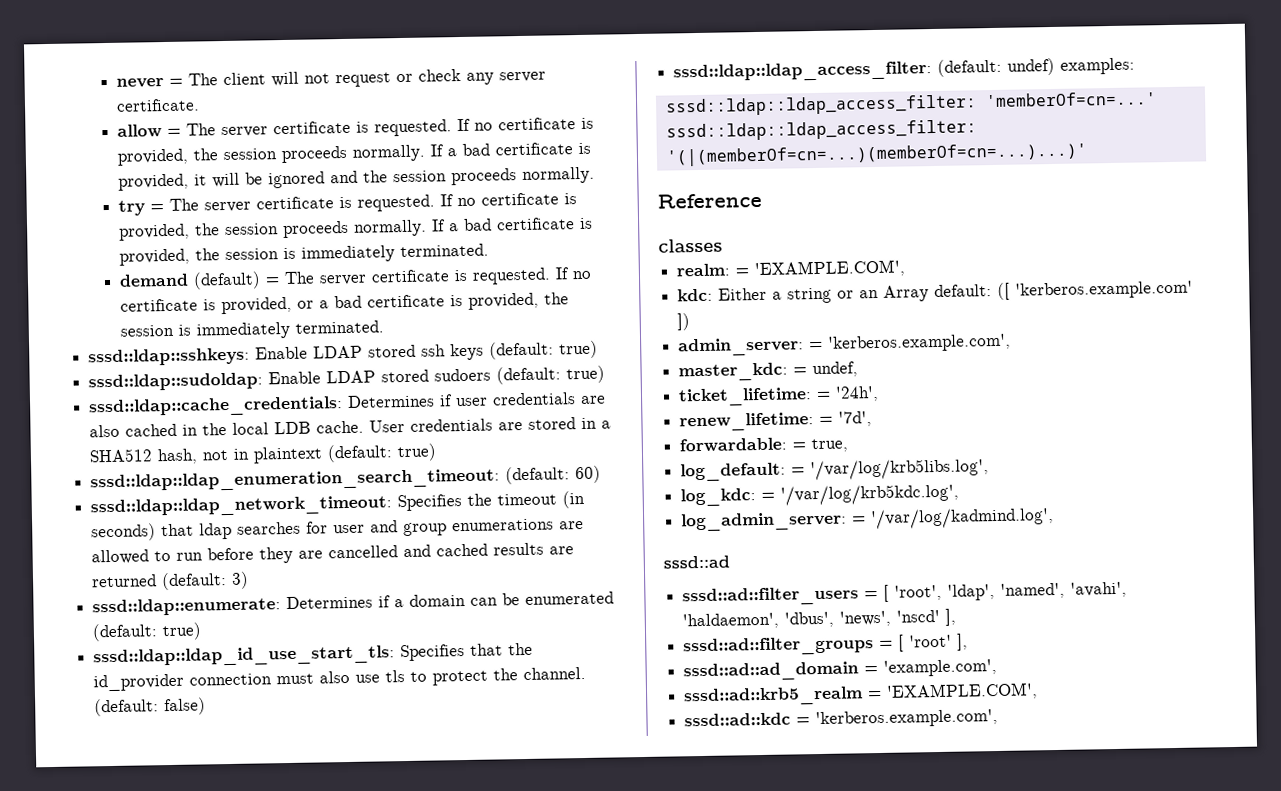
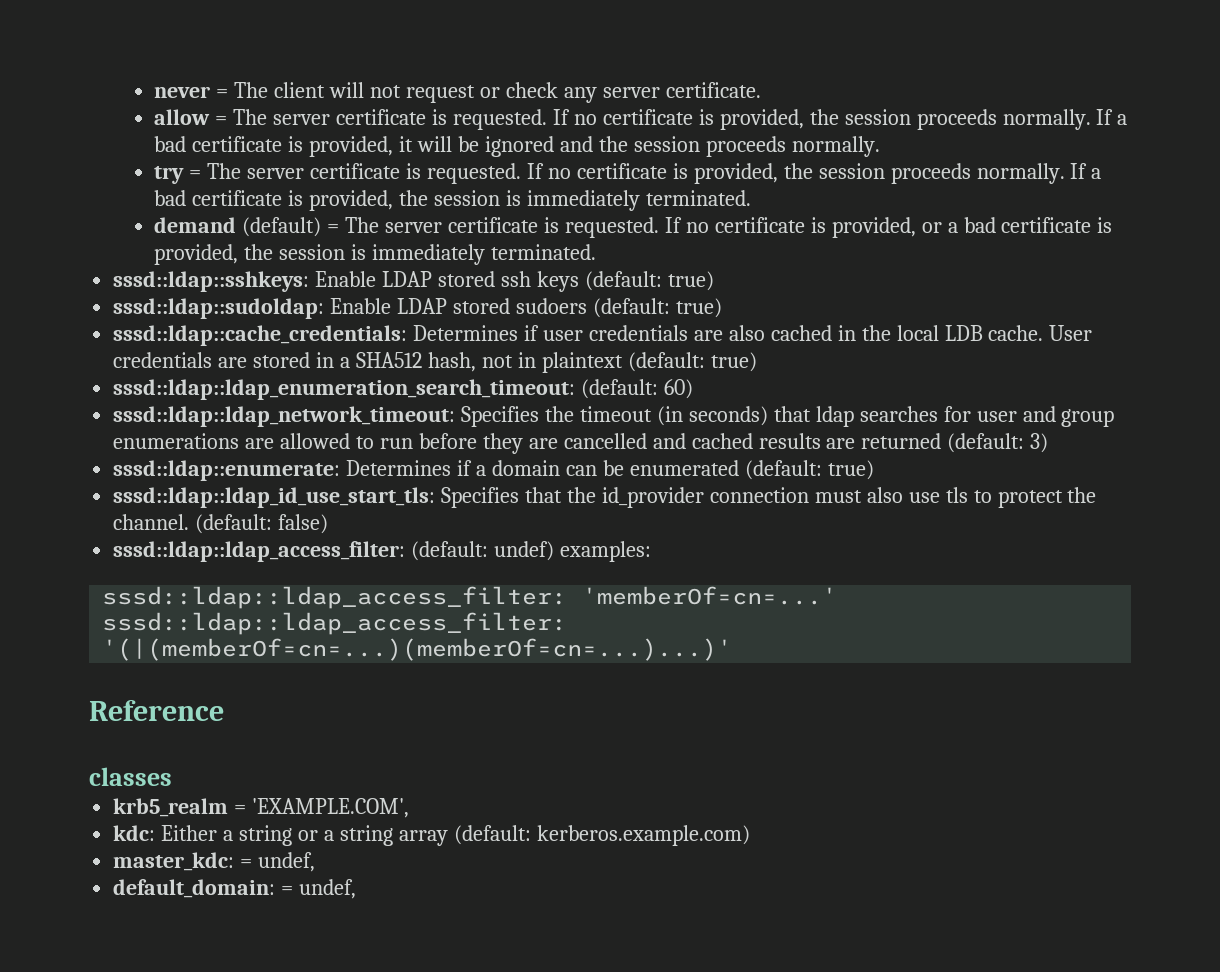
[676,263,731,277] realm: -> [113,798,229,817] krb5_realm
[859,280,1194,302] [677,313,691,331] [678,333,1012,357] [678,361,859,382] [678,385,880,407] [679,411,873,432] [679,437,849,453] [680,458,990,482] [680,483,960,507] [681,507,1055,532] [663,555,730,569] [682,581,1128,607] [682,608,957,630] [683,633,969,657] [683,658,998,682] [683,682,1039,707] [684,708,999,729] an Array default: ([ 'kerberos.example.com' ]) // admin_server: = 'kerberos.example.com', // master_kdc: = undef, // ticket_lifetime: = '24h', // renew_lifetime: = '7d', // forwardable: = true, // log_default: = '/var/log/krb5libs.log', // log_kdc: = '/var/log/krb5kdc.log', // log_admin_server: = '/var/log/kadmind.log', // sssd::ad // sssd::ad::filter_users = [ 'root', 'ldap', 'named', 'avahi', 'haldaemon', 'dbus', 'news', 'nscd' ], // sssd::ad::filter_groups = [ 'root' ], // sssd::ad::ad_domain = 'example.com', // sssd::ad::krb5_realm = 'EXAMPLE.COM', // sssd::ad::kdc = 'kerberos.example.com', -> [323,825,750,846] [113,852,316,872] [113,879,357,899] a string array (default: kerberos.example.com) // master_kdc: = undef, // default_domain: = undef,

